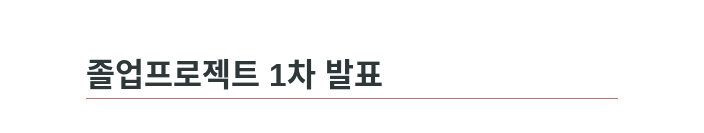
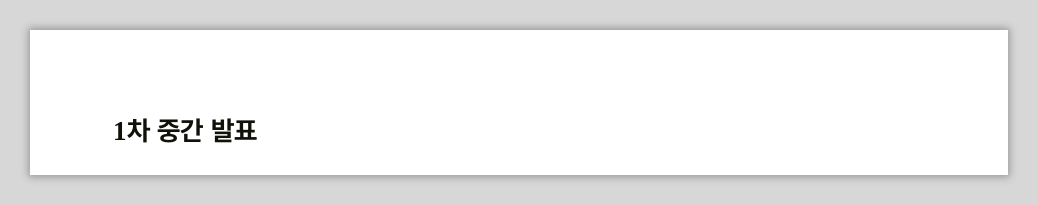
[86,58,316,90] 졸업프로젝트 1차 -> [113,118,204,143] 1차 중간

